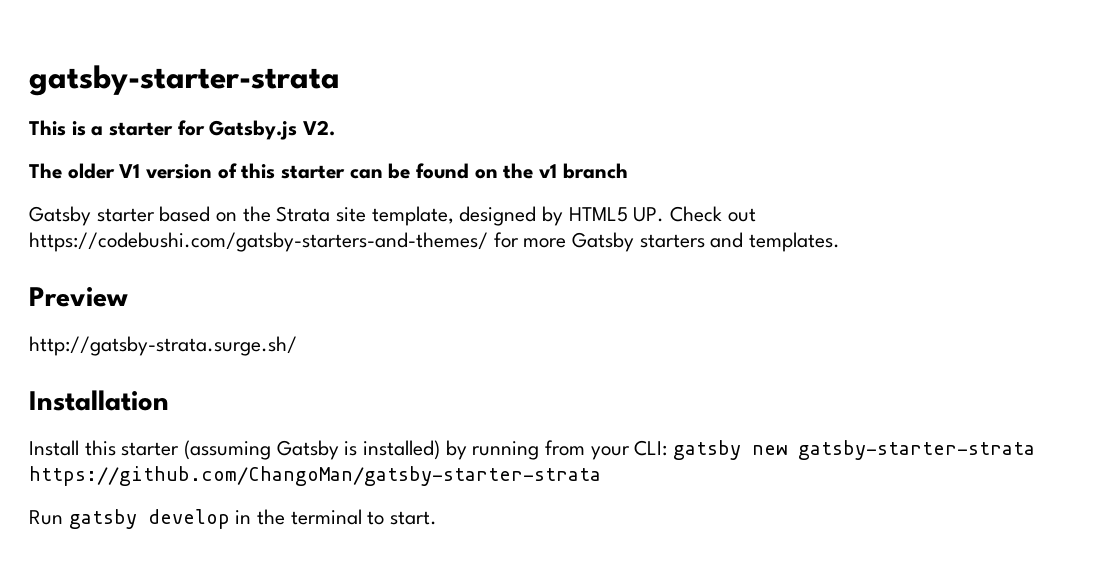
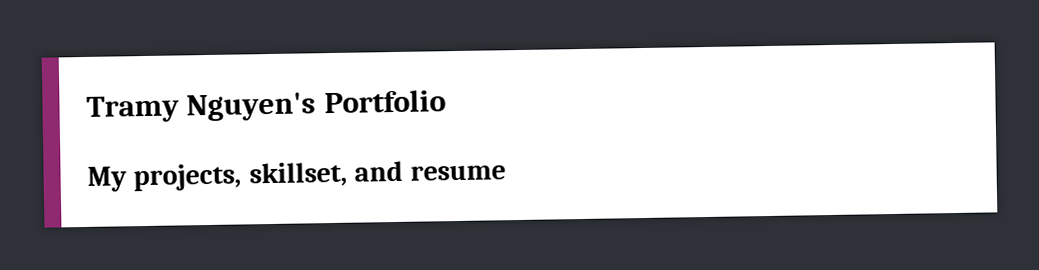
[29,65,340,96] [29,120,336,140] [29,163,628,179] [29,206,756,226] [29,232,841,252] [29,287,128,307] [29,336,297,356] [29,390,169,411] [29,440,1036,460] [29,466,601,486] [29,509,438,529] gatsby-starter-strata // This is a starter for Gatsby.js V2. // The older V1 version of this starter can be found on the v1 branch // Gatsby starter based on the Strata site template, designed by HTML5 UP. Check out https://codebushi.com/gatsby-starters-and-themes/ for more Gatsby starters and templates. // Preview // http://gatsby-strata.surge.sh/ // Installation // Install this starter (assuming Gatsby is installed) by running from your CLI: gatsby new gatsby-starter-strata https://github.com/ChangoMan/gatsby-starter-strata // Run gatsby develop in the terminal to start. -> [86,89,446,123] [87,160,506,192] Tramy Nguyen's Portfolio // My projects, skillset, and resume

